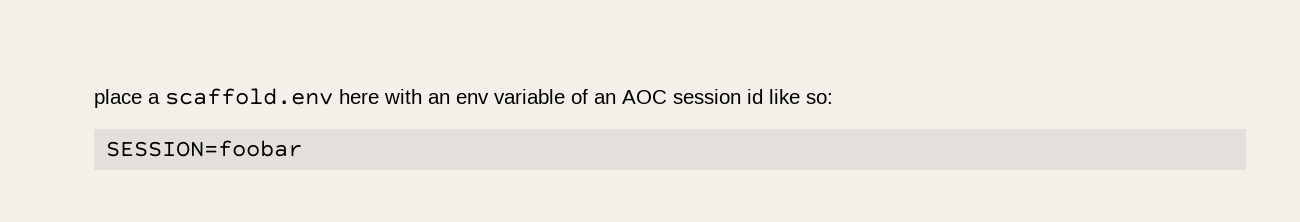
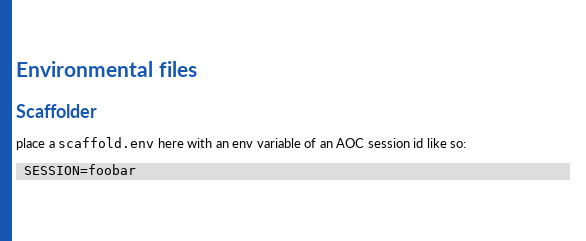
(94, 98) none -> [16,61,197,77] [16,104,97,118] Environmental files // Scaffolder //

